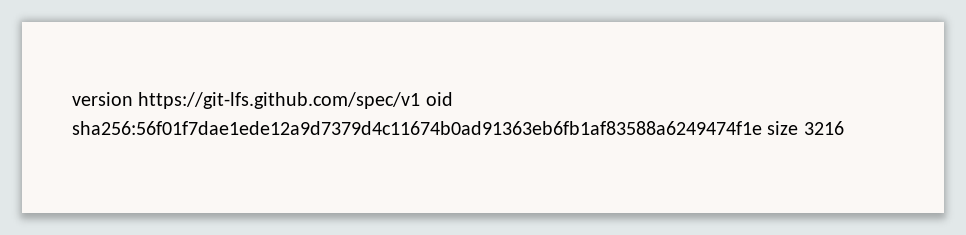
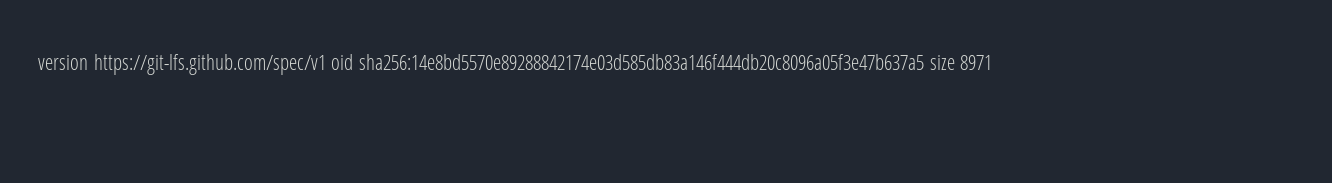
[72,121,844,135] sha256:56f01f7dae1ede12a9d7379d4c11674b0ad91363eb6fb1af83588a6249474f1e size 3216 -> [359,54,993,70] sha256:14e8bd5570e89288842174e03d585db83a146f444db20c8096a05f3e47b637a5 size 8971

